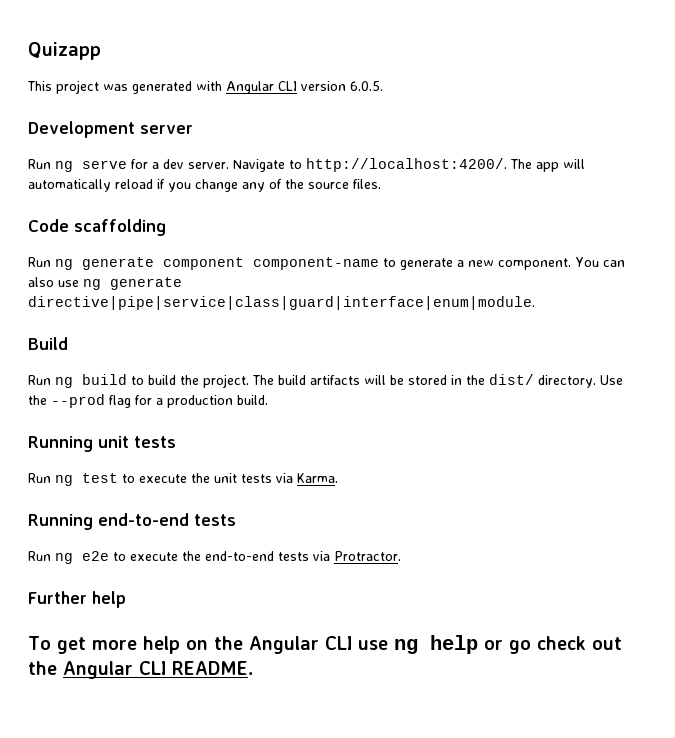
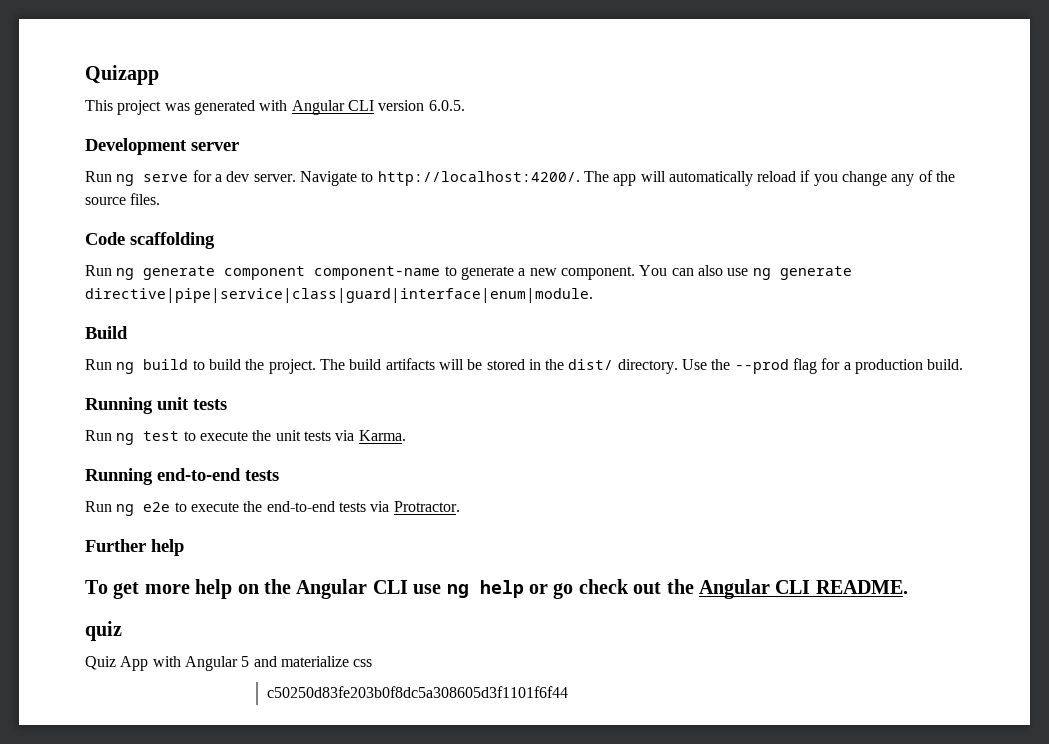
(253, 668) none -> [85,621,122,641] [85,656,373,671] [266,686,568,698] // quiz // Quiz App with Angular 5 and materialize css // c50250d83fe203b0f8dc5a308605d3f1101f6f44

